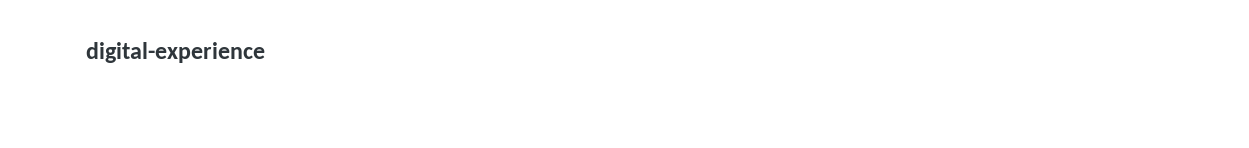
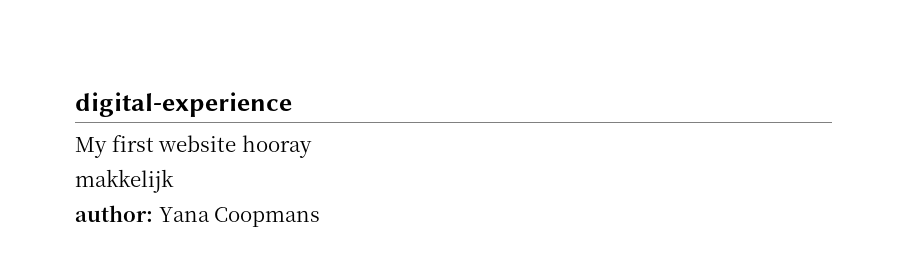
(265, 52) none -> [75,135,312,158] [75,169,174,193] [75,205,321,227] // My first website hooray // makkelijk // author: Yana Coopmans

